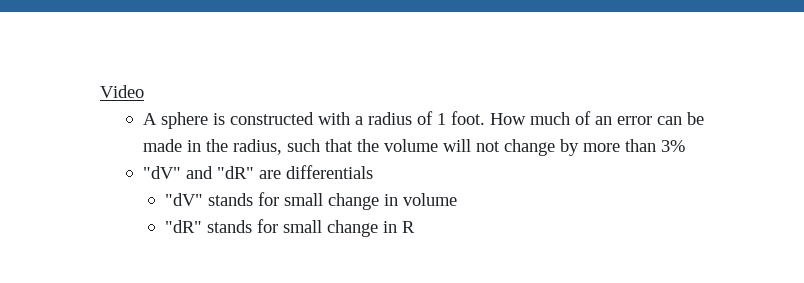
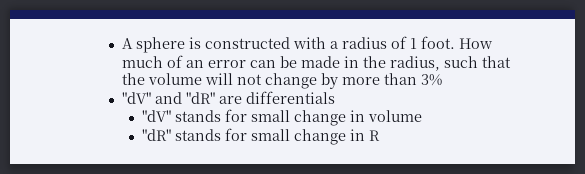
[100,85,144,98] Video // -> (122, 43) none

